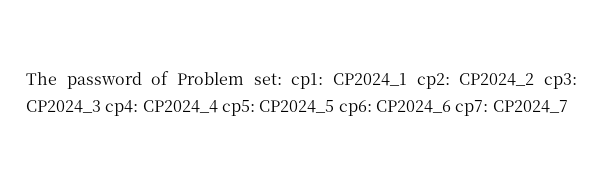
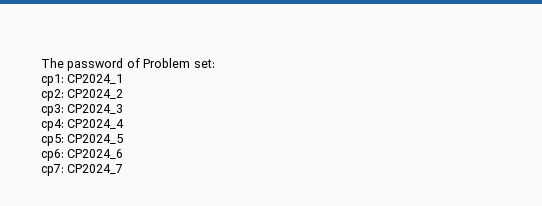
(282, 79) none -> (215, 63) //
(407, 79) none -> (124, 79) //
(535, 79) none -> (124, 94) //
(101, 106) none -> (124, 109) //
(218, 106) none -> (125, 124) //
(335, 106) none -> (124, 139) //
(451, 106) none -> (124, 154) //

